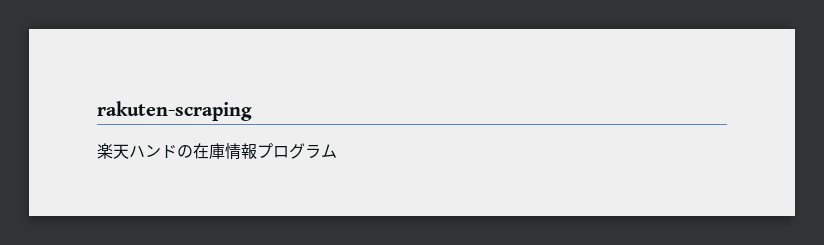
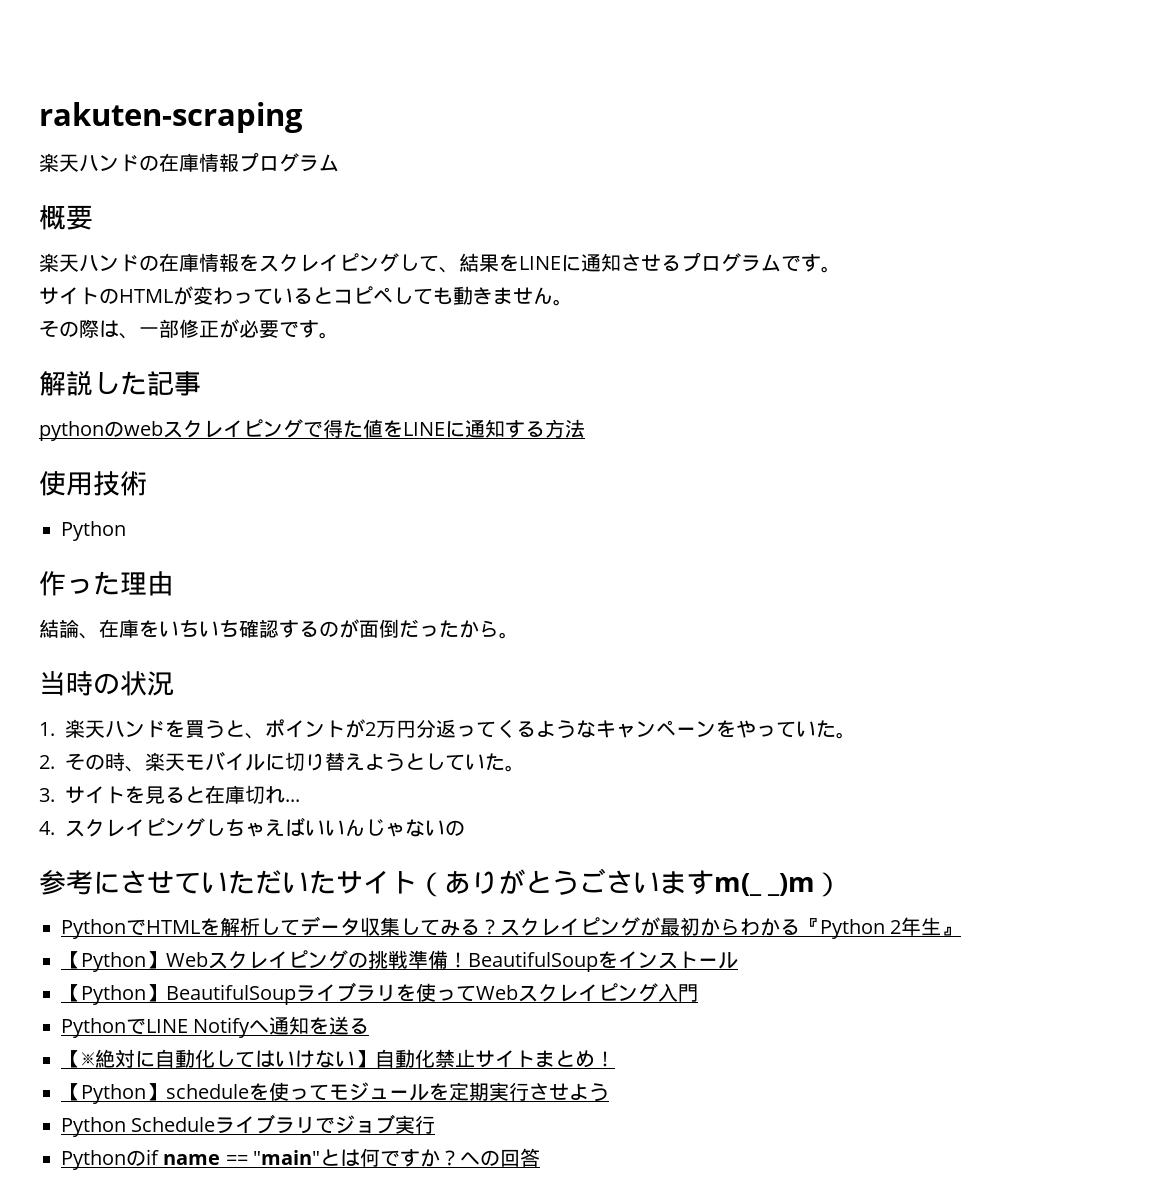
(337, 151) none -> [39,205,93,230] [39,252,841,273] [39,286,573,306] [39,319,339,339] [39,371,201,396] [39,419,585,441] [39,471,147,496] [61,521,126,541] [39,571,174,596] [39,619,519,639] [39,671,174,696] [39,719,856,739] [39,751,525,772] [39,785,300,804] [39,817,465,837] [39,868,843,897] [61,916,962,939] [61,950,738,972] [61,982,698,1005] [61,1016,370,1038] [61,1049,615,1068] [61,1082,609,1104] [61,1114,436,1137] [61,1148,541,1170] // 概要 // 楽天ハンドの在庫情報をスクレイピングして、結果をLINEに通知させるプログラムです。 // サイトのHTMLが変わっているとコピペしても動きません。 // その際は、一部修正が必要です。 // 解説した記事 // pythonのwebスクレイピングで得た値をLINEに通知する方法 // 使用技術 // Python // 作った理由 // 結論、在庫をいちいち確認するのが面倒だったから。 // 当時の状況 // 1.楽天ハンドを買うと、ポイントが2万円分返ってくるようなキャンペーンをやっていた。 // 2.その時、楽天モバイルに切り替えようとしていた。 // 3.サイトを見ると在庫切れ... // 4.スクレイピングしちゃえばいいんじゃないの // 参考にさせていただいたサイト（ありがとうごさいますm(_ _)m） // PythonでHTMLを解析してデータ収集してみる？スクレイピングが最初からわかる『Python 2年生』 // 【Python】Webスクレイピングの挑戦準備！BeautifulSoupをインストール // 【Python】BeautifulSoupライブラリを使ってWebスクレイピング入門 // PythonでLINE Notifyへ通知を送る // 【※絶対に自動化してはいけない】自動化禁止サイトまとめ！ // 【Python】scheduleを使ってモジュールを定期実行させよう // Python Scheduleライブラリでジョブ実行 // Pythonのif name == "main"とは何ですか？への回答

